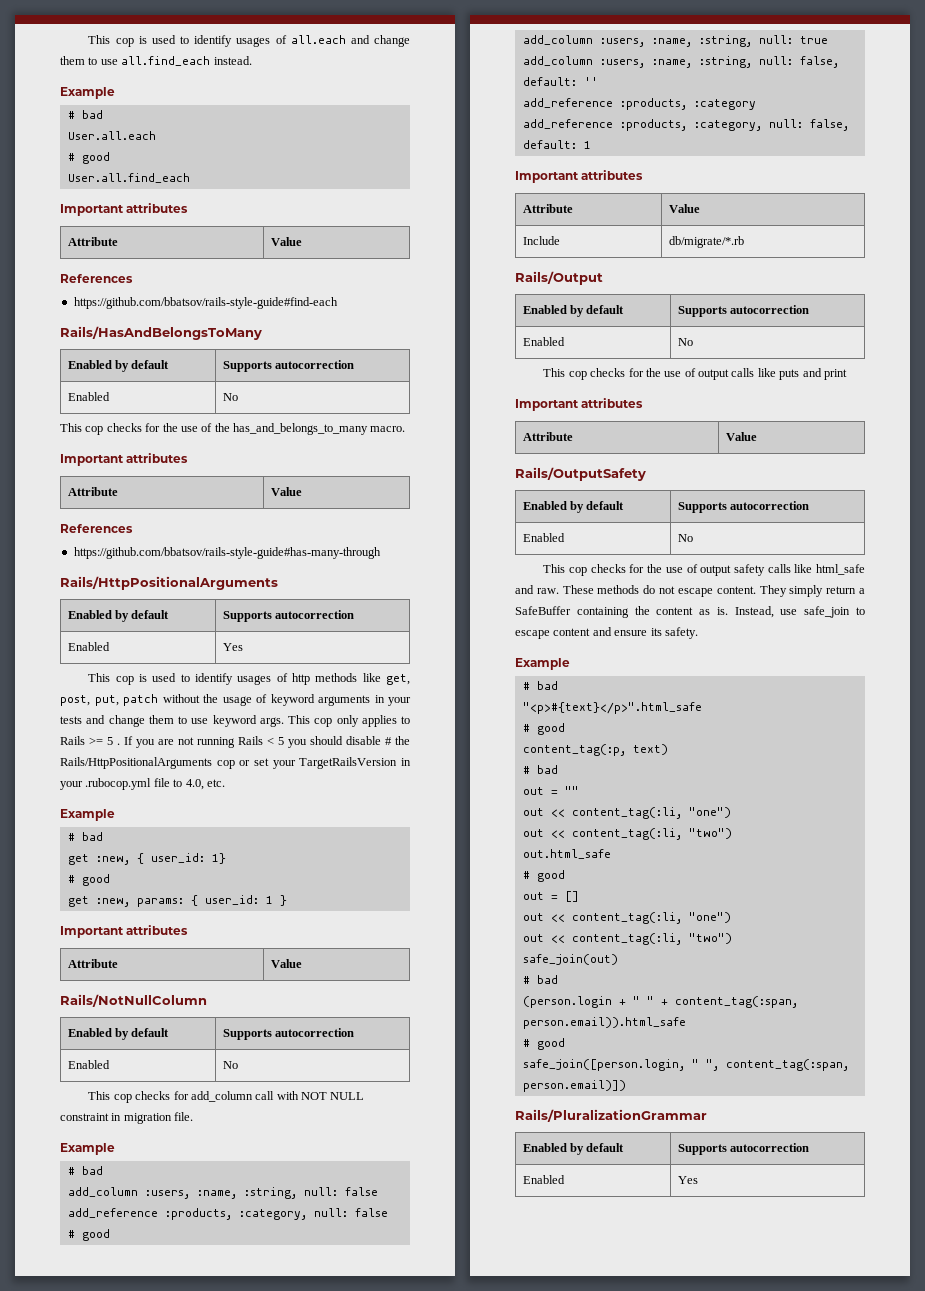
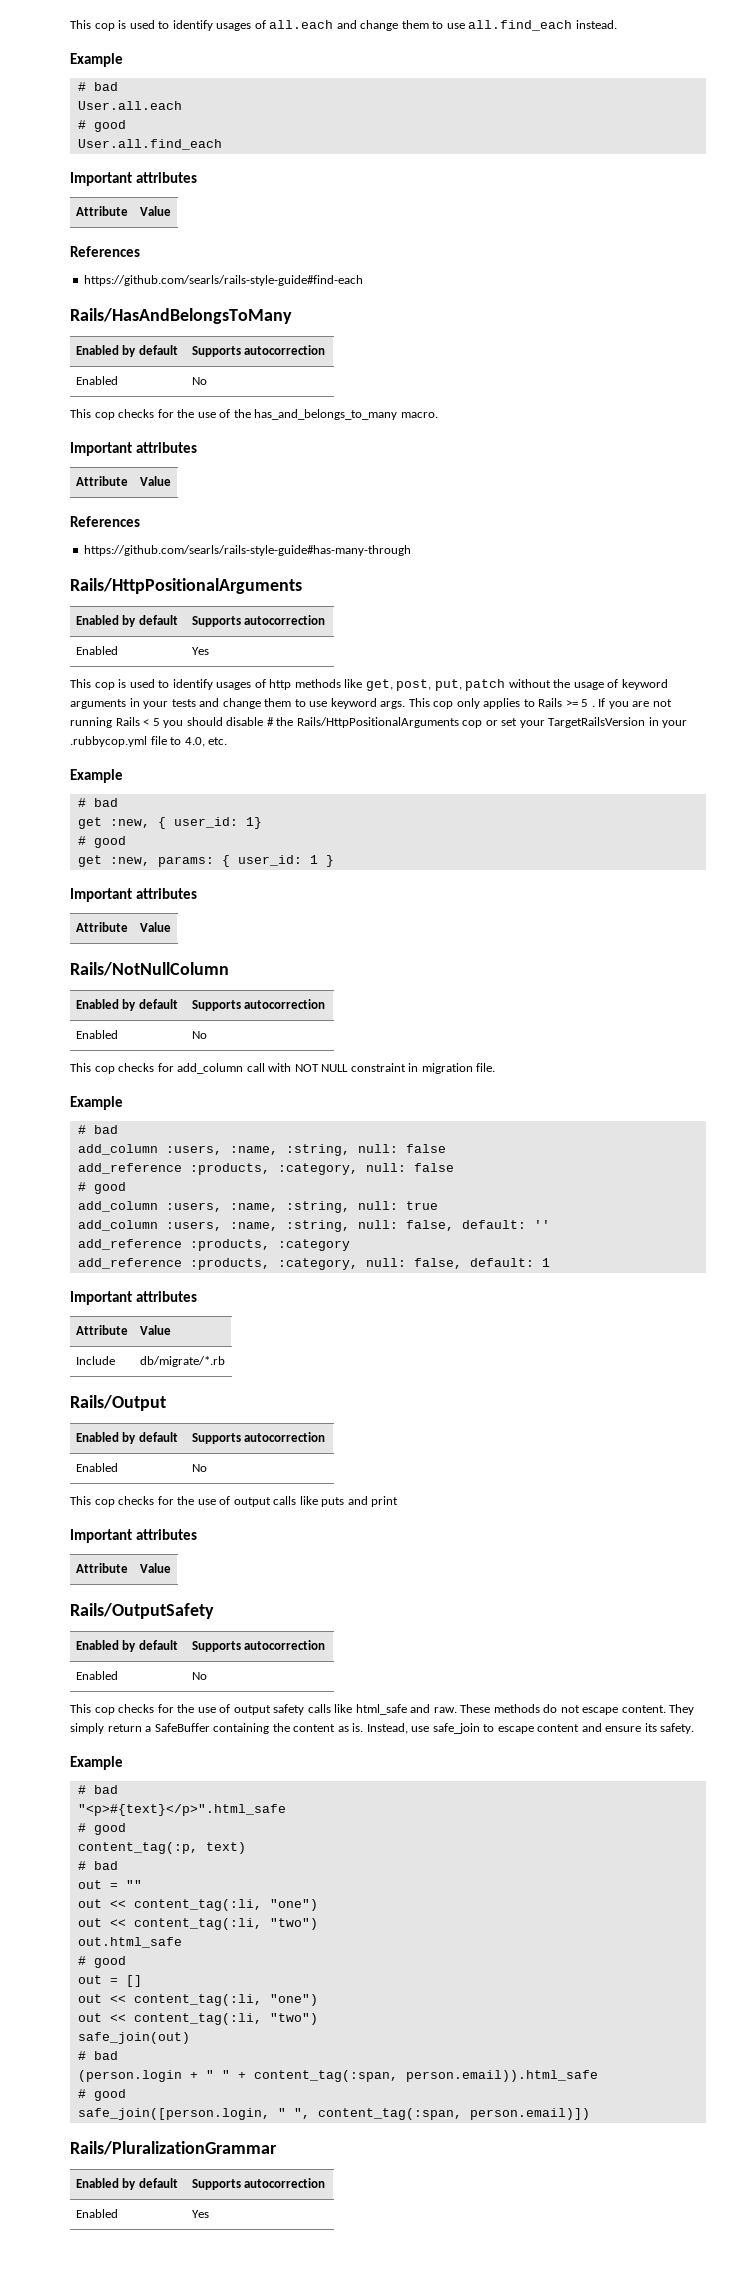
[73,297,338,309] https://github.com/bbatsov/rails-style-guide#find-each -> [84,275,364,286] https://github.com/searls/rails-style-guide#find-each
[73,547,381,559] https://github.com/bbatsov/rails-style-guide#has-many-through -> [84,545,412,556] https://github.com/searls/rails-style-guide#has-many-through
[85,778,152,790] .rubocop.yml -> [70,736,147,747] .rubbycop.yml

